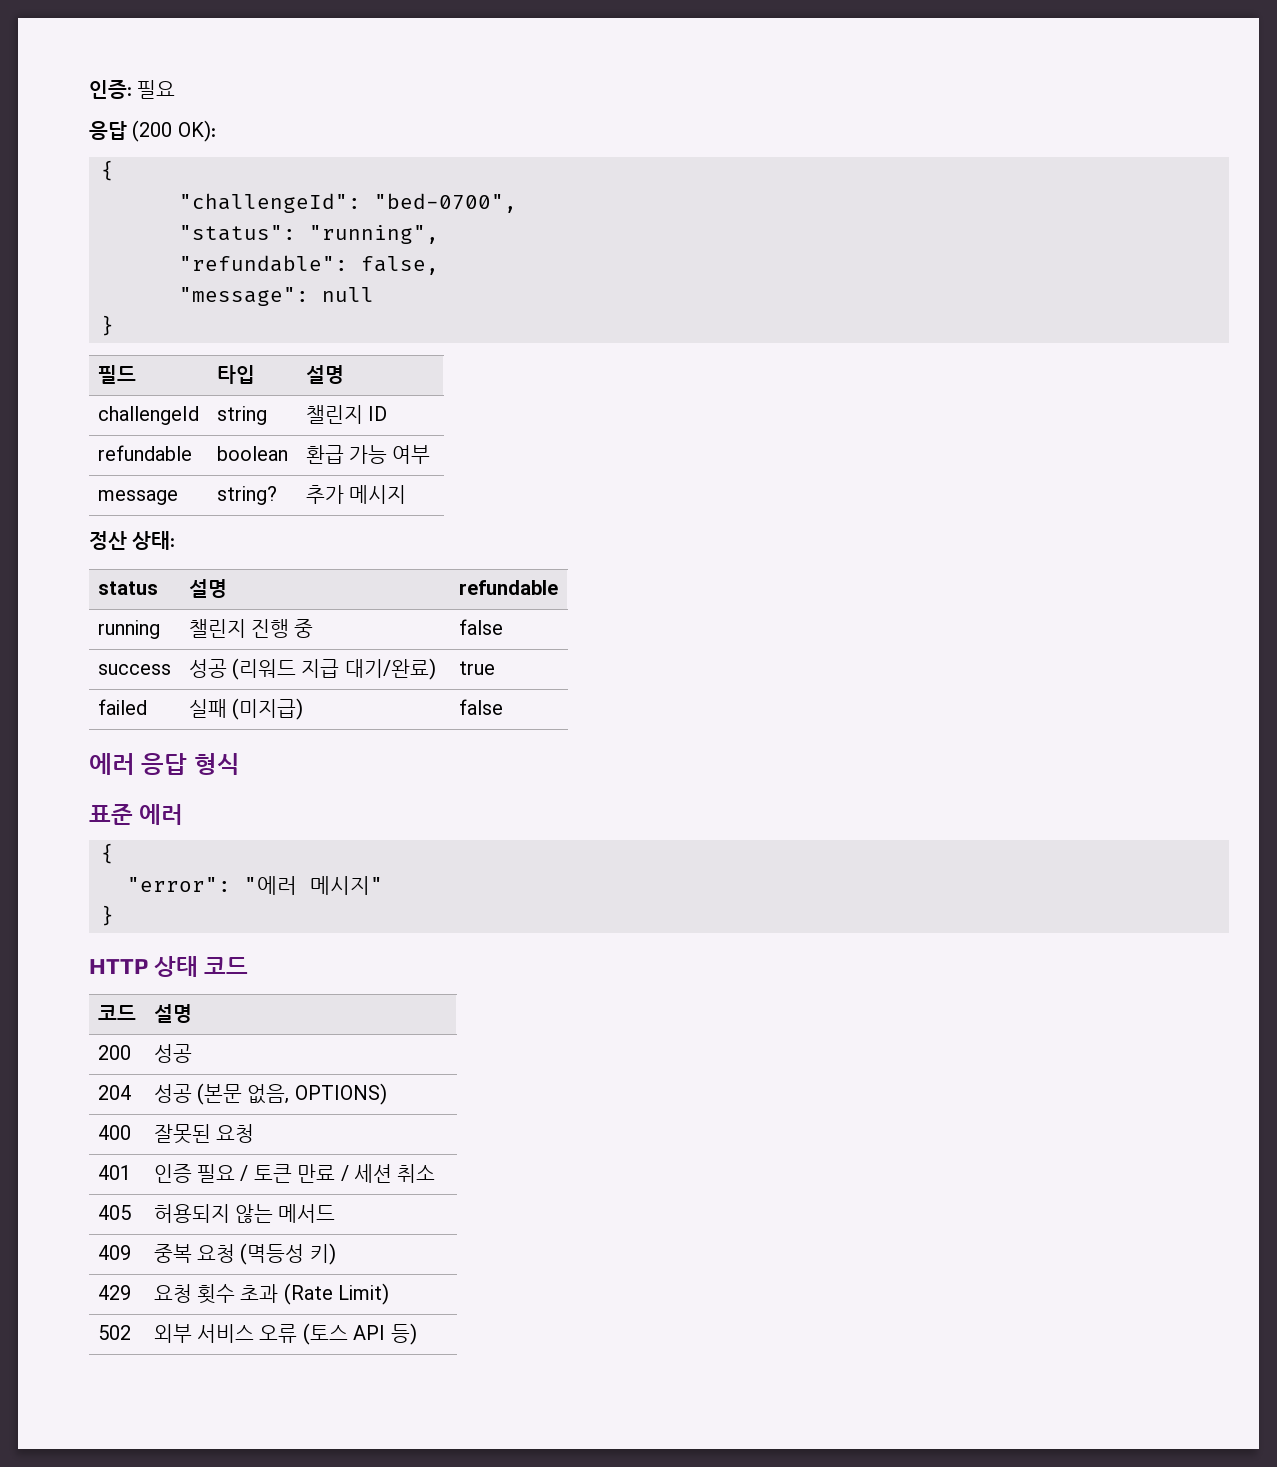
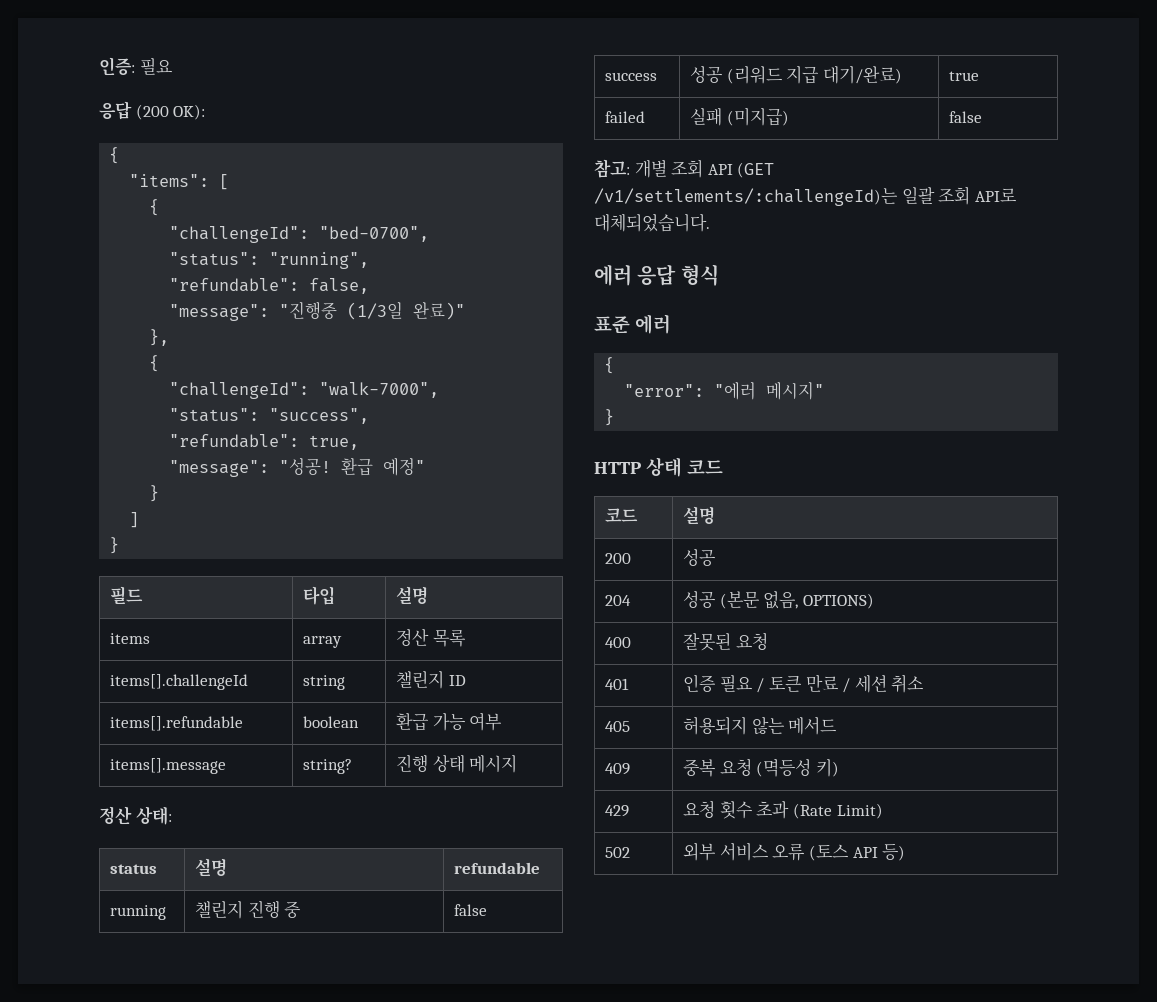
(114, 170) none -> [129,174,230,190] [149,199,160,216] // "items": [ // {
[322,287,374,302] null -> [279,301,466,320] [149,329,170,346] [149,355,160,372] [169,382,440,399] [169,408,370,424] [169,434,360,450] [169,458,426,477] [149,485,160,502] [129,512,140,528] "진행중 (1/3일 완료)" // }, // { // "challengeId": "walk-7000", // "status": "success", // "refundable": true, // "message": "성공! 환급 예정" // } // ]
[97,406,199,425] challengeId -> [110,633,151,644] [303,636,343,648] [396,628,466,647] [110,674,249,690] items | array | 정산 목록 // items[].challengeId
[97,445,192,461] refundable -> [110,716,244,731] items[].refundable
[97,490,178,505] message -> [110,758,227,774] items[].message
[305,485,344,504] 추가 -> [396,754,465,773] 진행 상태
(503, 707) none -> [594,159,775,178] [594,186,1017,206] [594,213,710,232] // 참고: 개별 조회 API (GET /v1/settlements/:challengeId)는 일괄 조회 API로 대체되었습니다.

